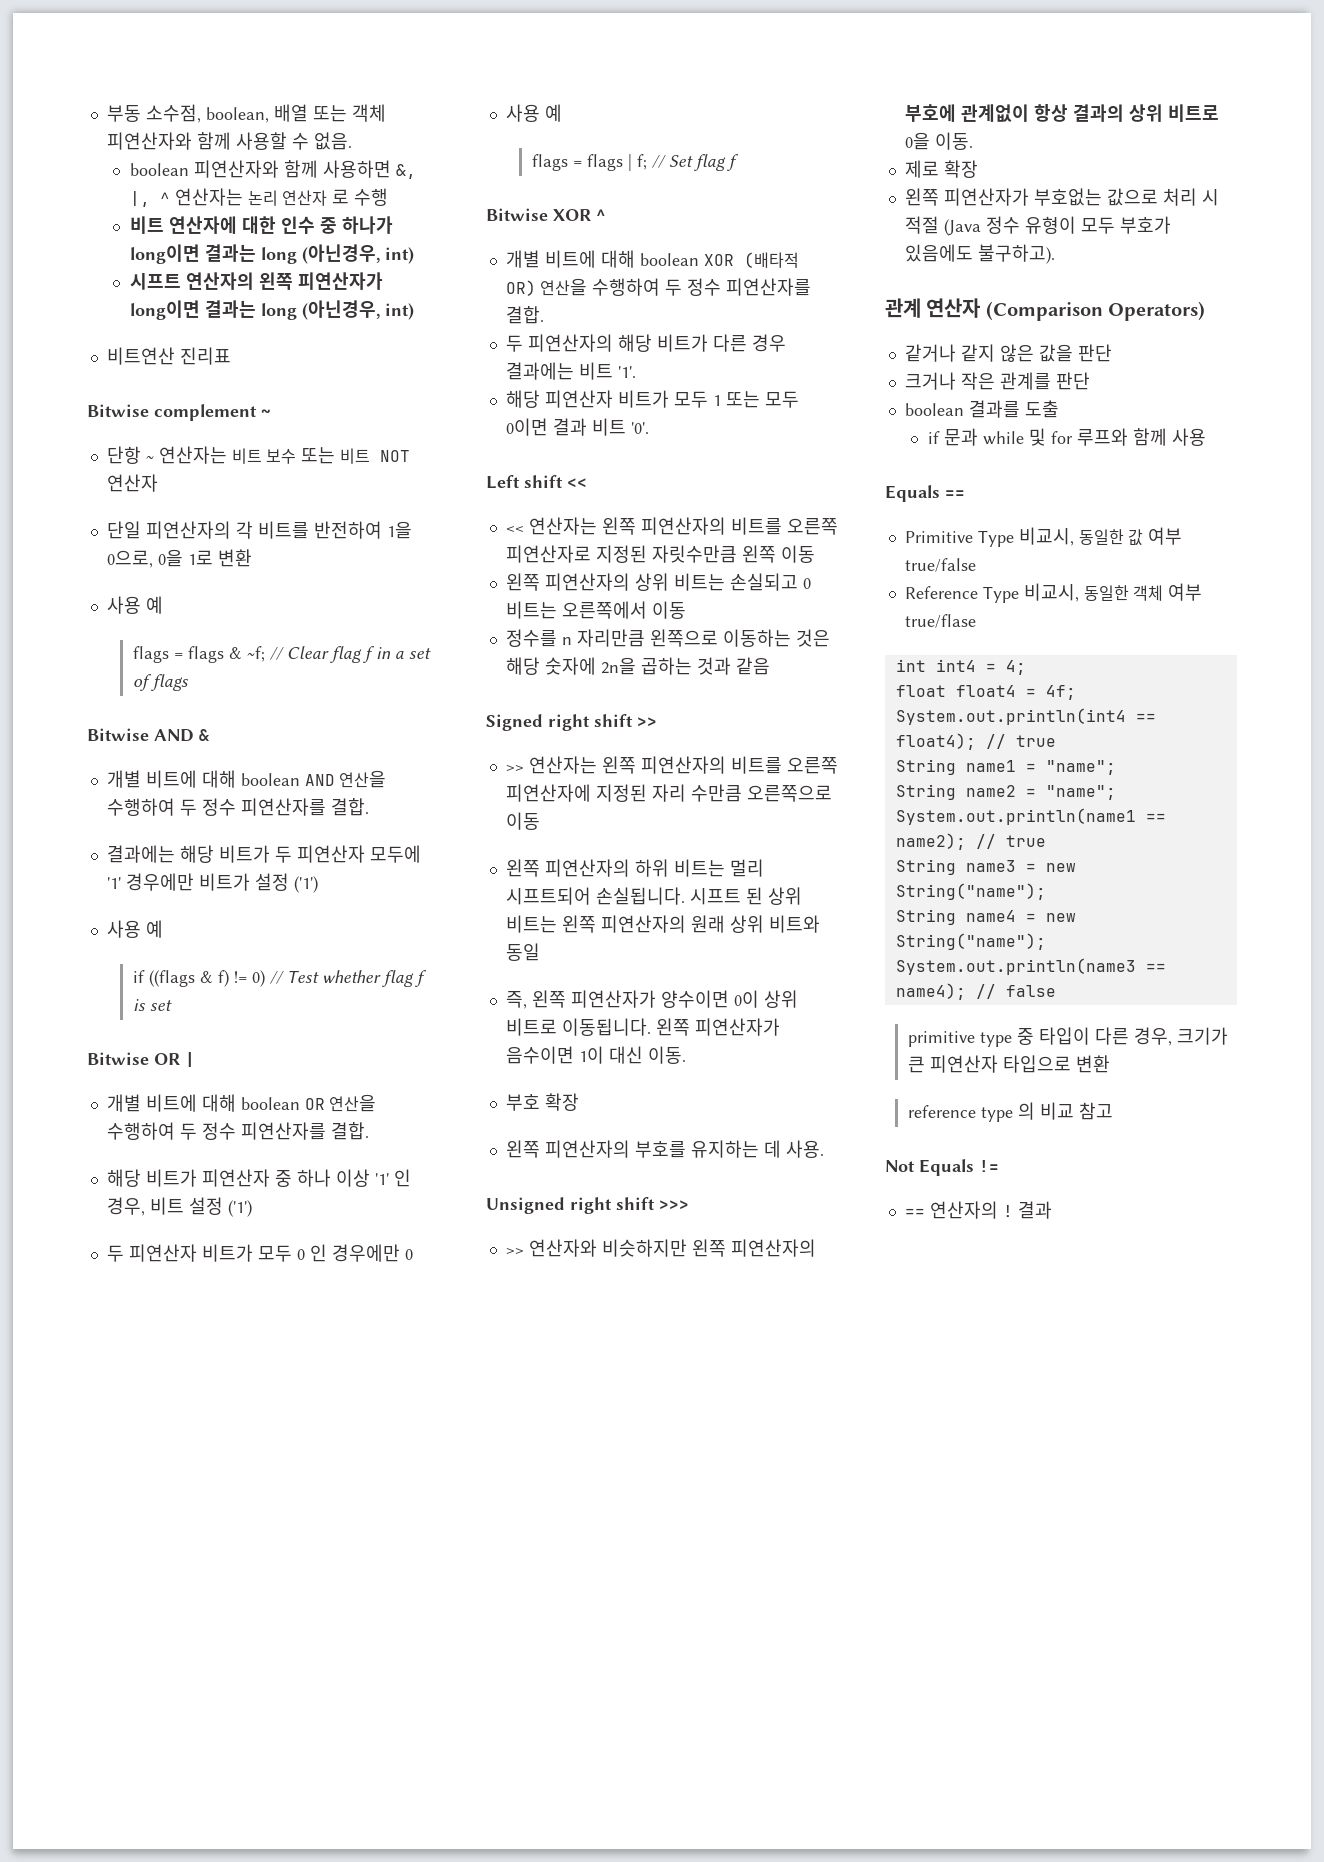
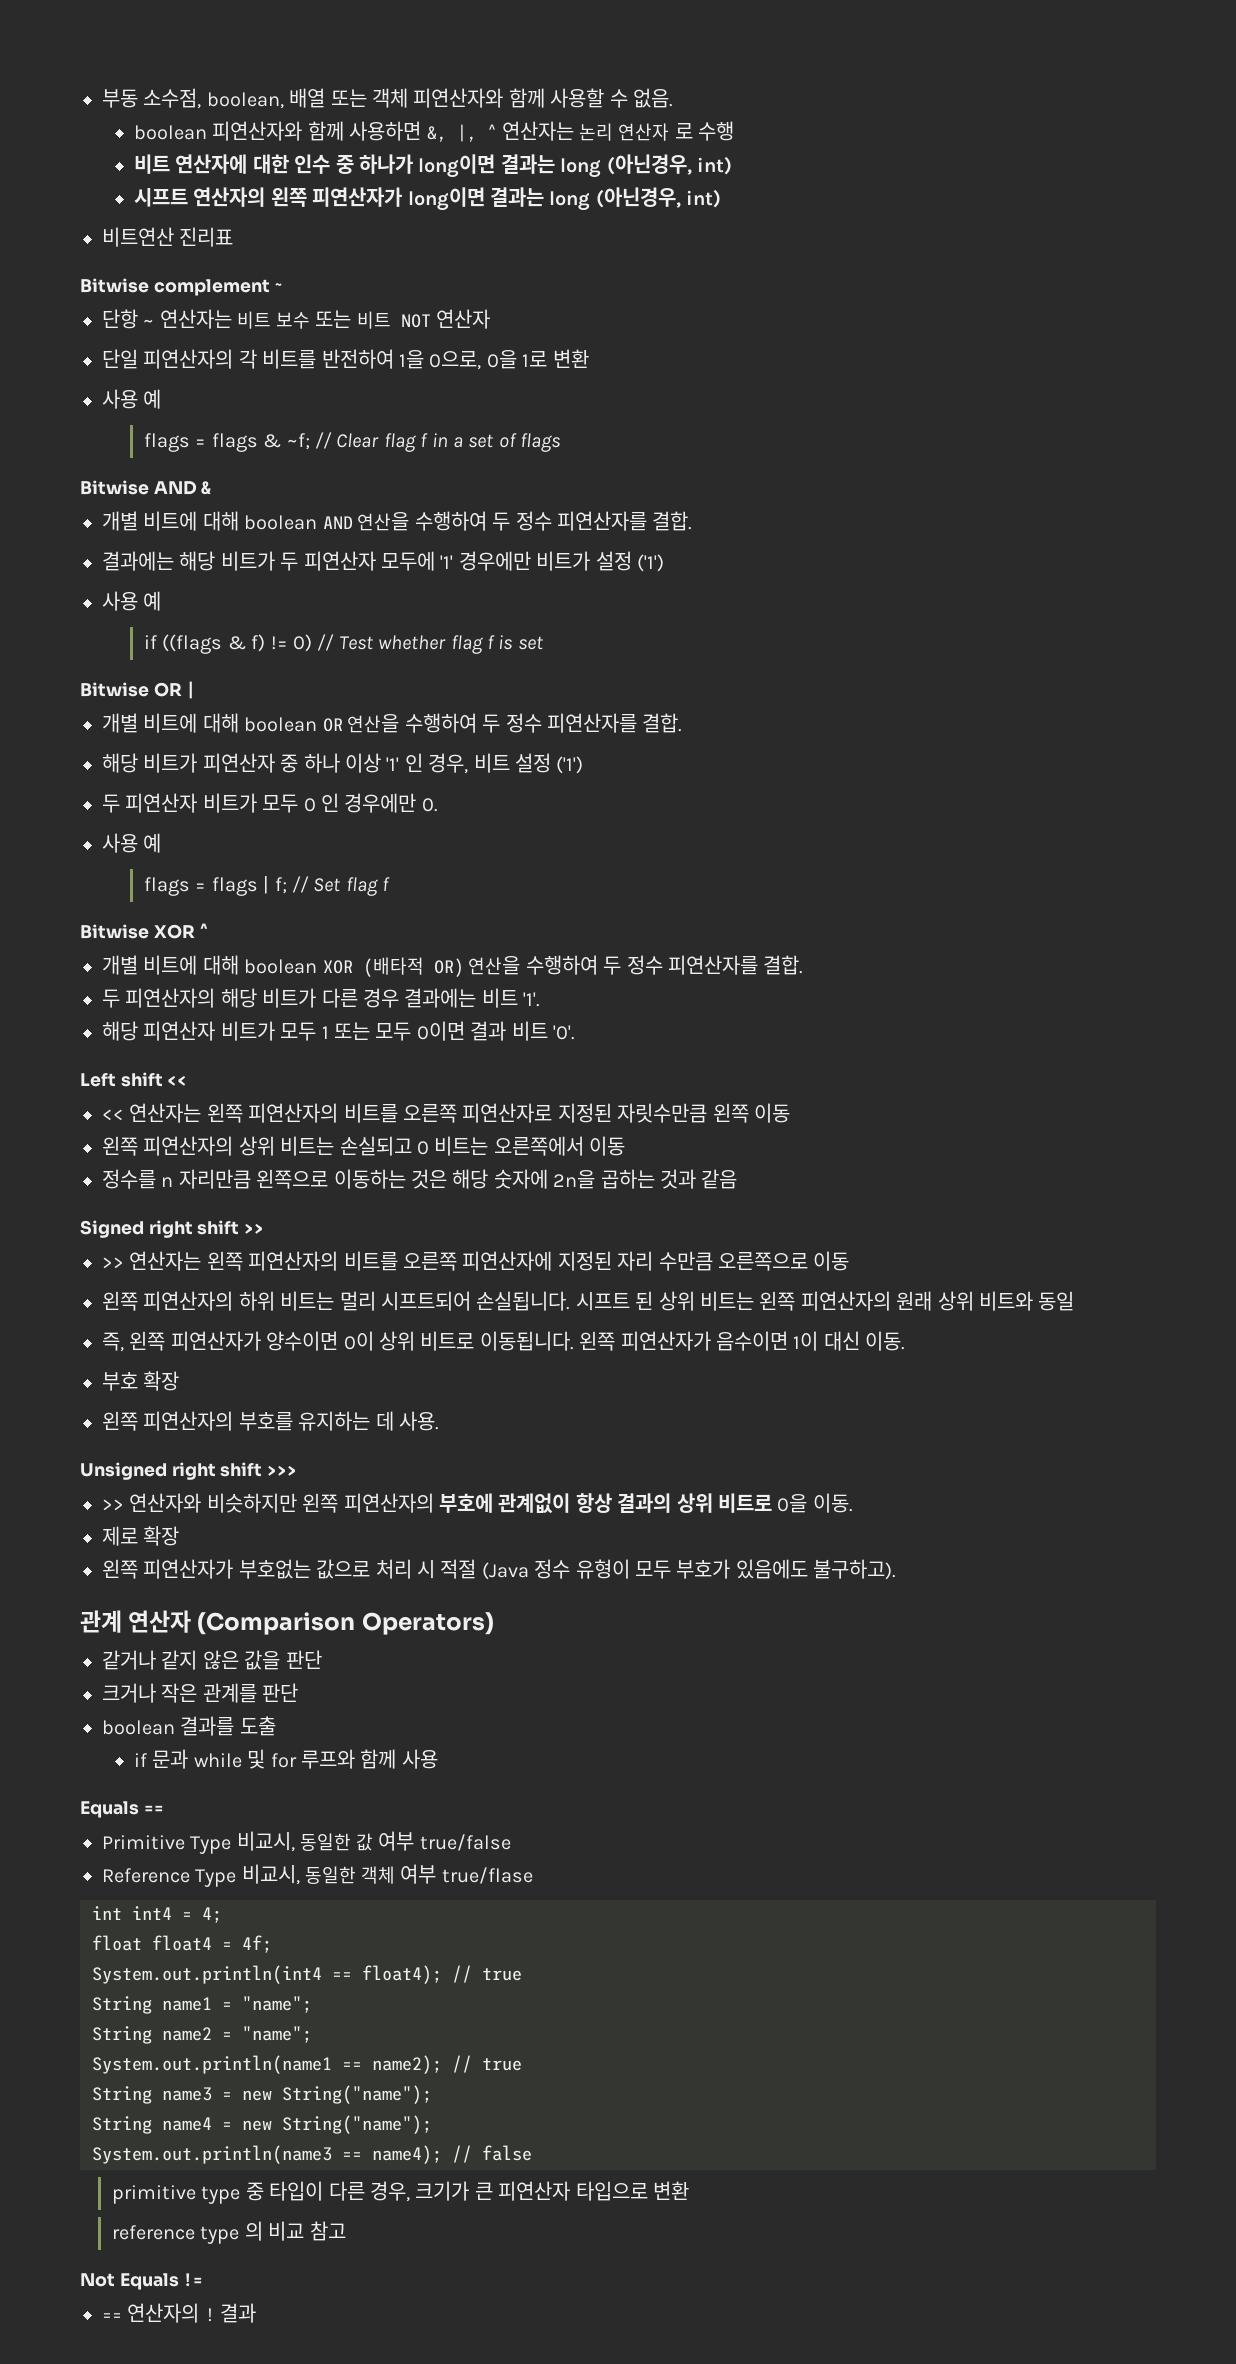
[404,1249,413,1260] 0 -> [421,798,438,812] 0.

